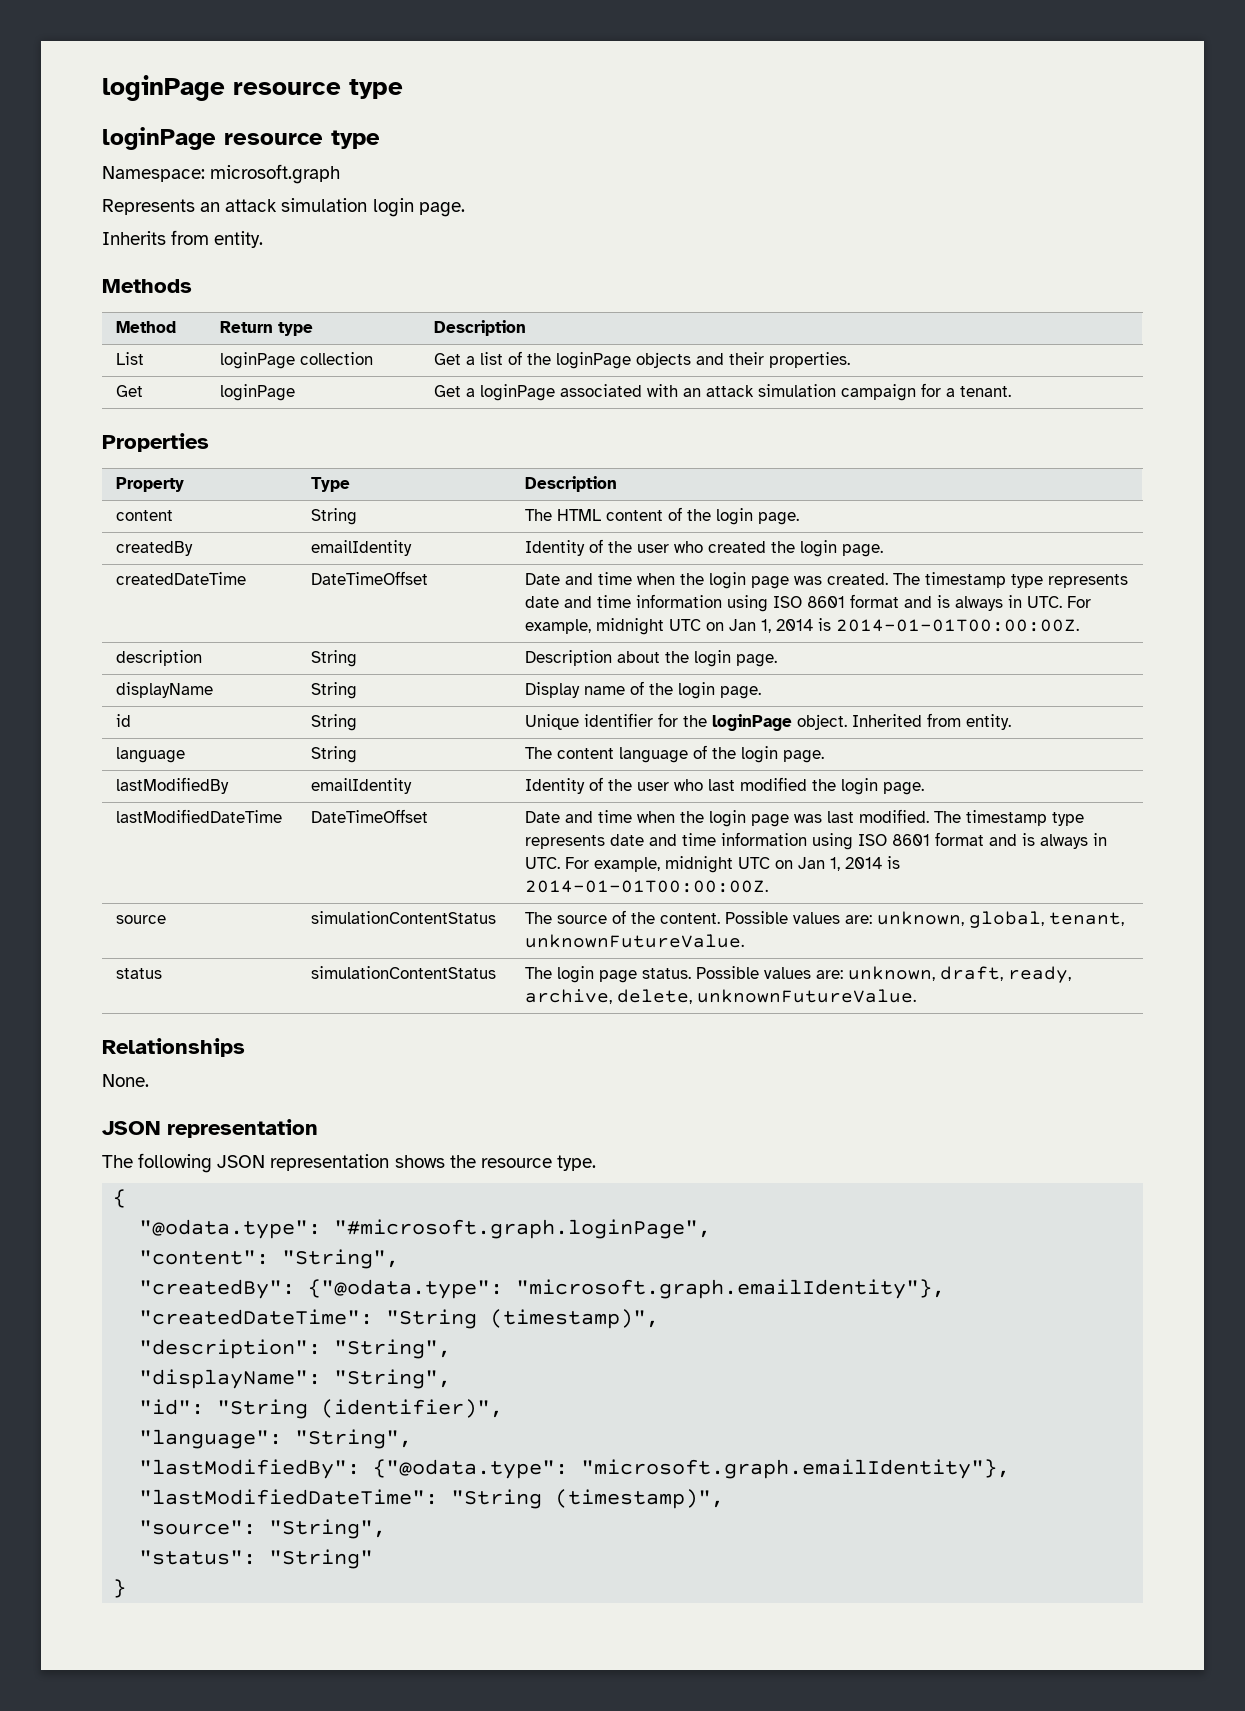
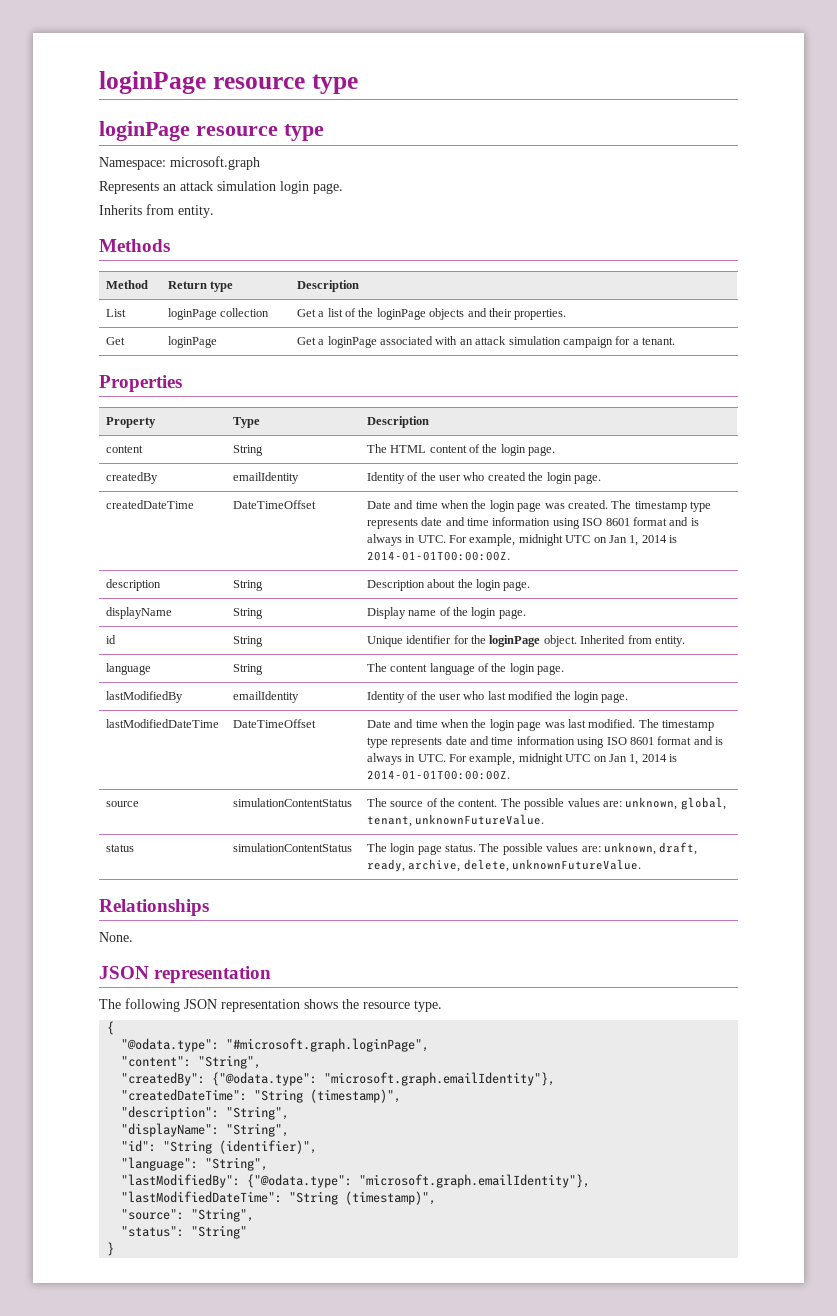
[725,911,789,924] Possible -> [500,798,565,810] The possible
[696,966,760,979] Possible -> [479,843,543,855] The possible

